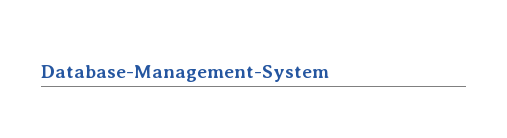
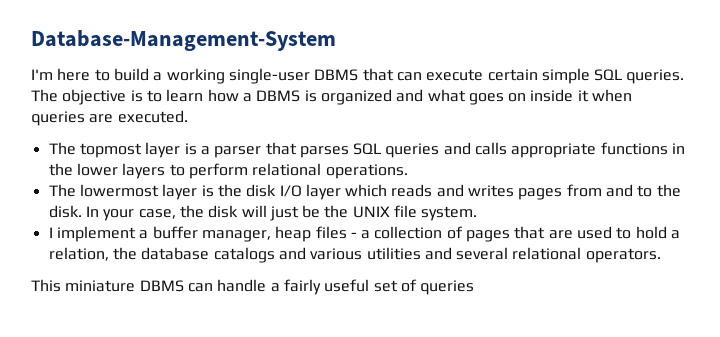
(329, 73) none -> [31,68,685,84] [31,89,633,105] [31,110,188,126] [48,142,686,158] [48,163,408,179] [48,184,681,200] [48,205,478,221] [48,226,681,242] [48,247,661,263] [31,279,475,295] // I'm here to build a working single-user DBMS that can execute certain simple SQL queries. The objective is to learn how a DBMS is organized and what goes on inside it when queries are executed. // The topmost layer is a parser that parses SQL queries and calls appropriate functions in the lower layers to perform relational operations. // The lowermost layer is the disk I/O layer which reads and writes pages from and to the disk. In your case, the disk will just be the UNIX file system. // I implement a buffer manager, heap files - a collection of pages that are used to hold a relation, the database catalogs and various utilities and several relational operators. // This miniature DBMS can handle a fairly useful set of queries

